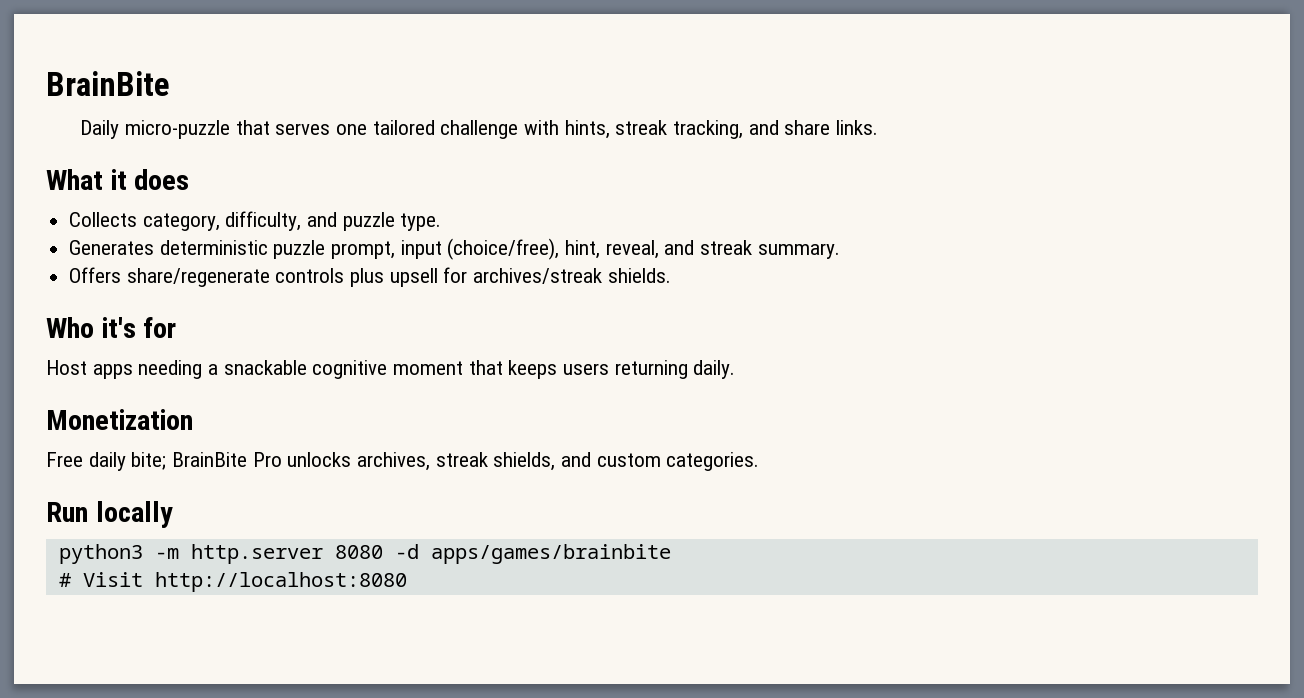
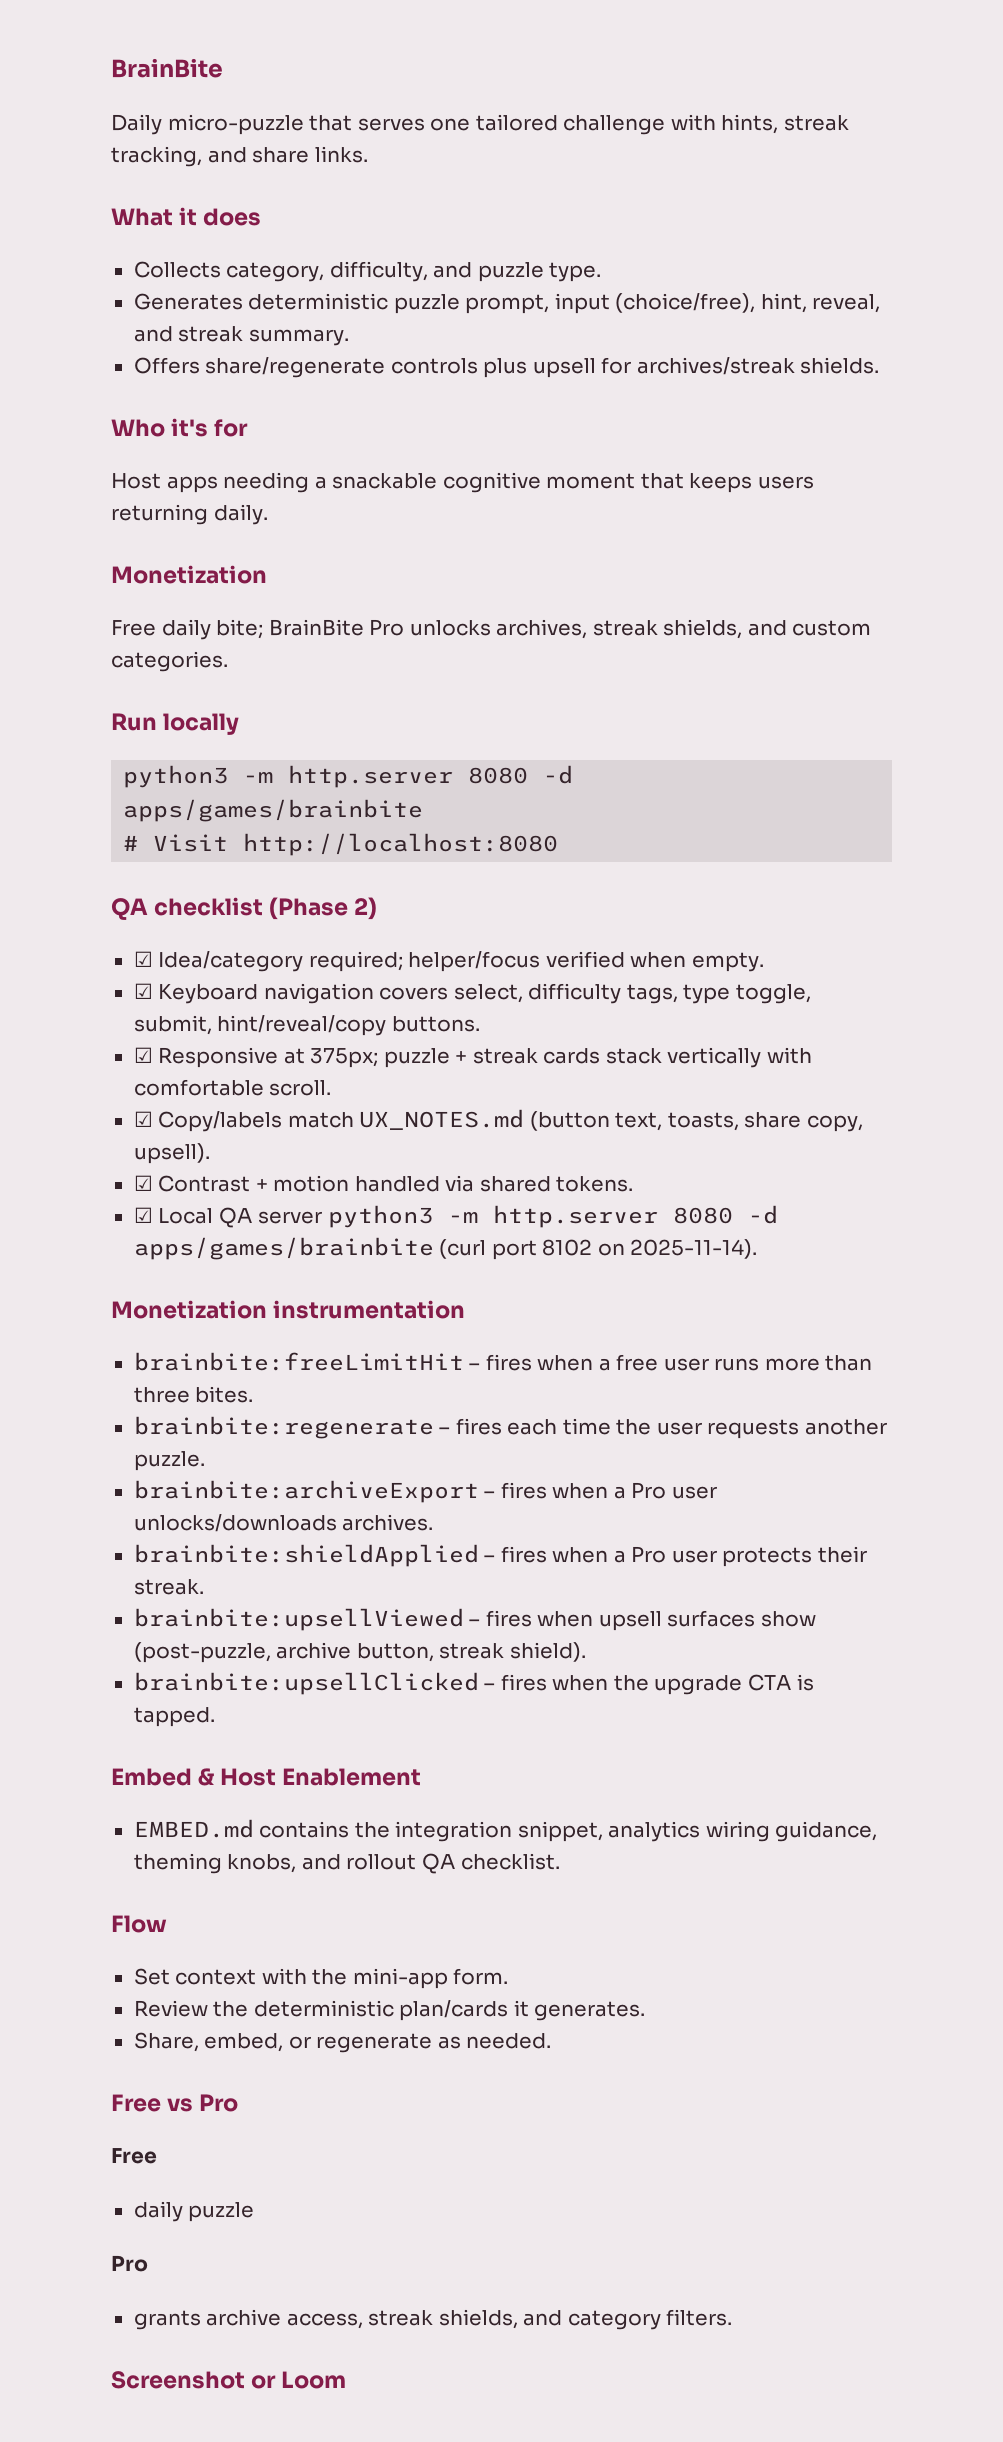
(407, 582) none -> [111,897,378,920] [133,951,764,972] [133,983,811,1004] [133,1015,480,1036] [133,1047,812,1068] [133,1079,332,1096] [133,1109,863,1132] [133,1143,210,1164] [133,1175,634,1192] [133,1205,778,1228] [133,1237,758,1260] [111,1300,466,1319] [133,1352,873,1371] [133,1386,254,1403] [133,1416,887,1439] [133,1451,205,1471] [133,1480,717,1503] [133,1514,434,1532] [133,1544,867,1567] [133,1579,204,1595] [133,1608,816,1631] [133,1642,586,1663] [133,1672,815,1695] [133,1707,215,1727] [111,1768,422,1786] [133,1819,878,1842] [133,1853,561,1874] [111,1915,167,1933] [133,1968,509,1989] [133,2000,646,2021] [133,2032,552,2053] [111,2094,239,2112] [111,2148,157,2164] [133,2201,255,2222] [111,2255,148,2272] [133,2309,733,2330] [111,2371,347,2389] // QA checklist (Phase 2) // ☑ Idea/category required; helper/focus verified when empty. // ☑ Keyboard navigation covers select, difficulty tags, type toggle, submit, hint/reveal/copy buttons. // ☑ Responsive at 375px; puzzle + streak cards stack vertically with comfortable scroll. // ☑ Copy/labels match UX_NOTES.md (button text, toasts, share copy, upsell). // ☑ Contrast + motion handled via shared tokens. // ☑ Local QA server python3 -m http.server 8080 -d apps/games/brainbite (curl port 8102 on 2025-11-14). // Monetization instrumentation // brainbite:freeLimitHit – fires when a free user runs more than three bites. // brainbite:regenerate – fires each time the user requests another puzzle. // brainbite:archiveExport – fires when a Pro user unlocks/downloads archives. // brainbite:shieldApplied – fires when a Pro user protects their streak. // brainbite:upsellViewed – fires when upsell surfaces show (post-puzzle, archive button, streak shield). // brainbite:upsellClicked – fires when the upgrade CTA is tapped. // Embed & Host Enablement // EMBED.md contains the integration snippet, analytics wiring guidance, theming knobs, and rollout QA checklist. // Flow // Set context with the mini-app form. // Review the deterministic plan/cards it generates. // Share, embed, or regenerate as needed. // Free vs Pro // Free // daily puzzle // Pro // grants archive access, streak shields, and category filters. // Screenshot or Loom

